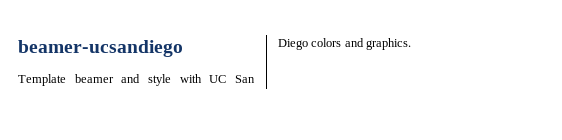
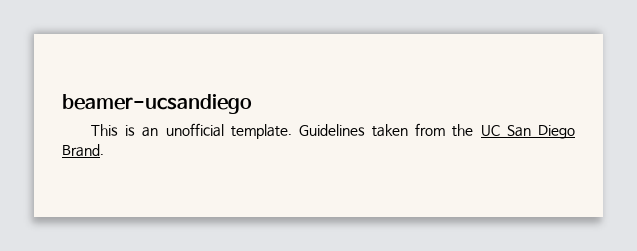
[18,74,255,86] [278,38,412,50] Template beamer and style with UC San Diego colors and graphics. -> [90,123,575,139] [62,144,104,157] This is an unofficial template. Guidelines taken from the UC San Diego Brand.

